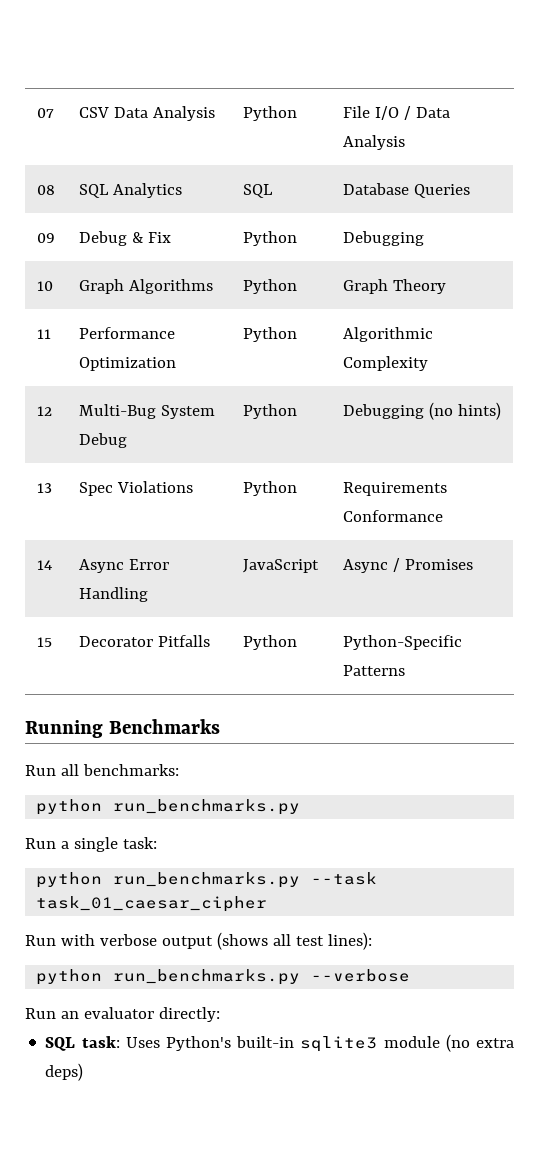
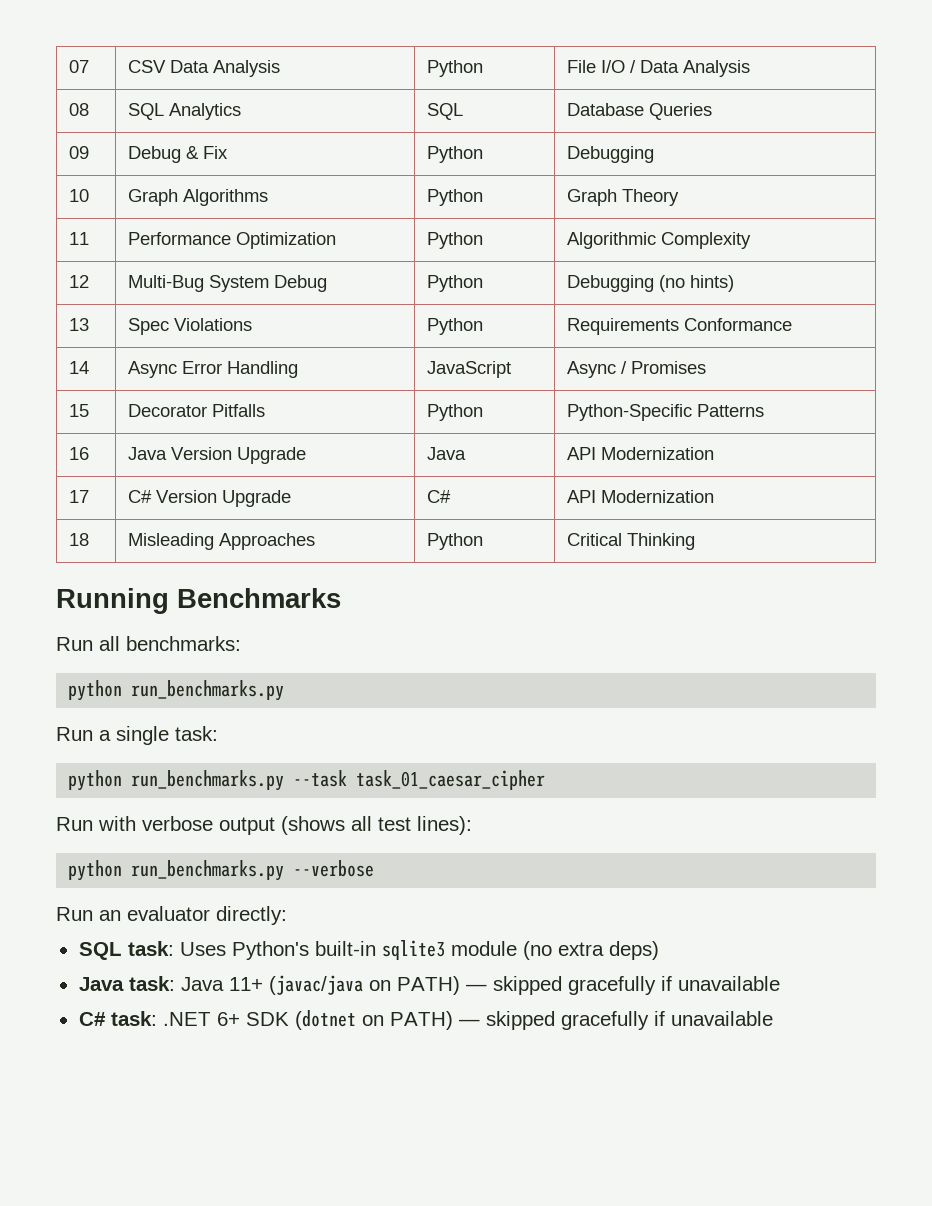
(405, 670) none -> [68,447,89,460] [127,447,306,464] [426,447,466,460] [566,447,714,460] [68,490,89,503] [127,490,291,507] [426,490,451,503] [566,490,714,503] [68,533,89,546] [127,533,315,550] [426,533,483,550] [566,533,695,550] // 16 | Java Version Upgrade | Java | API Modernization // 17 | C# Version Upgrade | C# | API Modernization // 18 | Misleading Approaches | Python | Critical Thinking
(84, 1072) none -> [78,975,780,995] [78,1010,773,1030] // Java task: Java 11+ (javac/java on PATH) — skipped gracefully if unavailable // C# task: .NET 6+ SDK (dotnet on PATH) — skipped gracefully if unavailable

